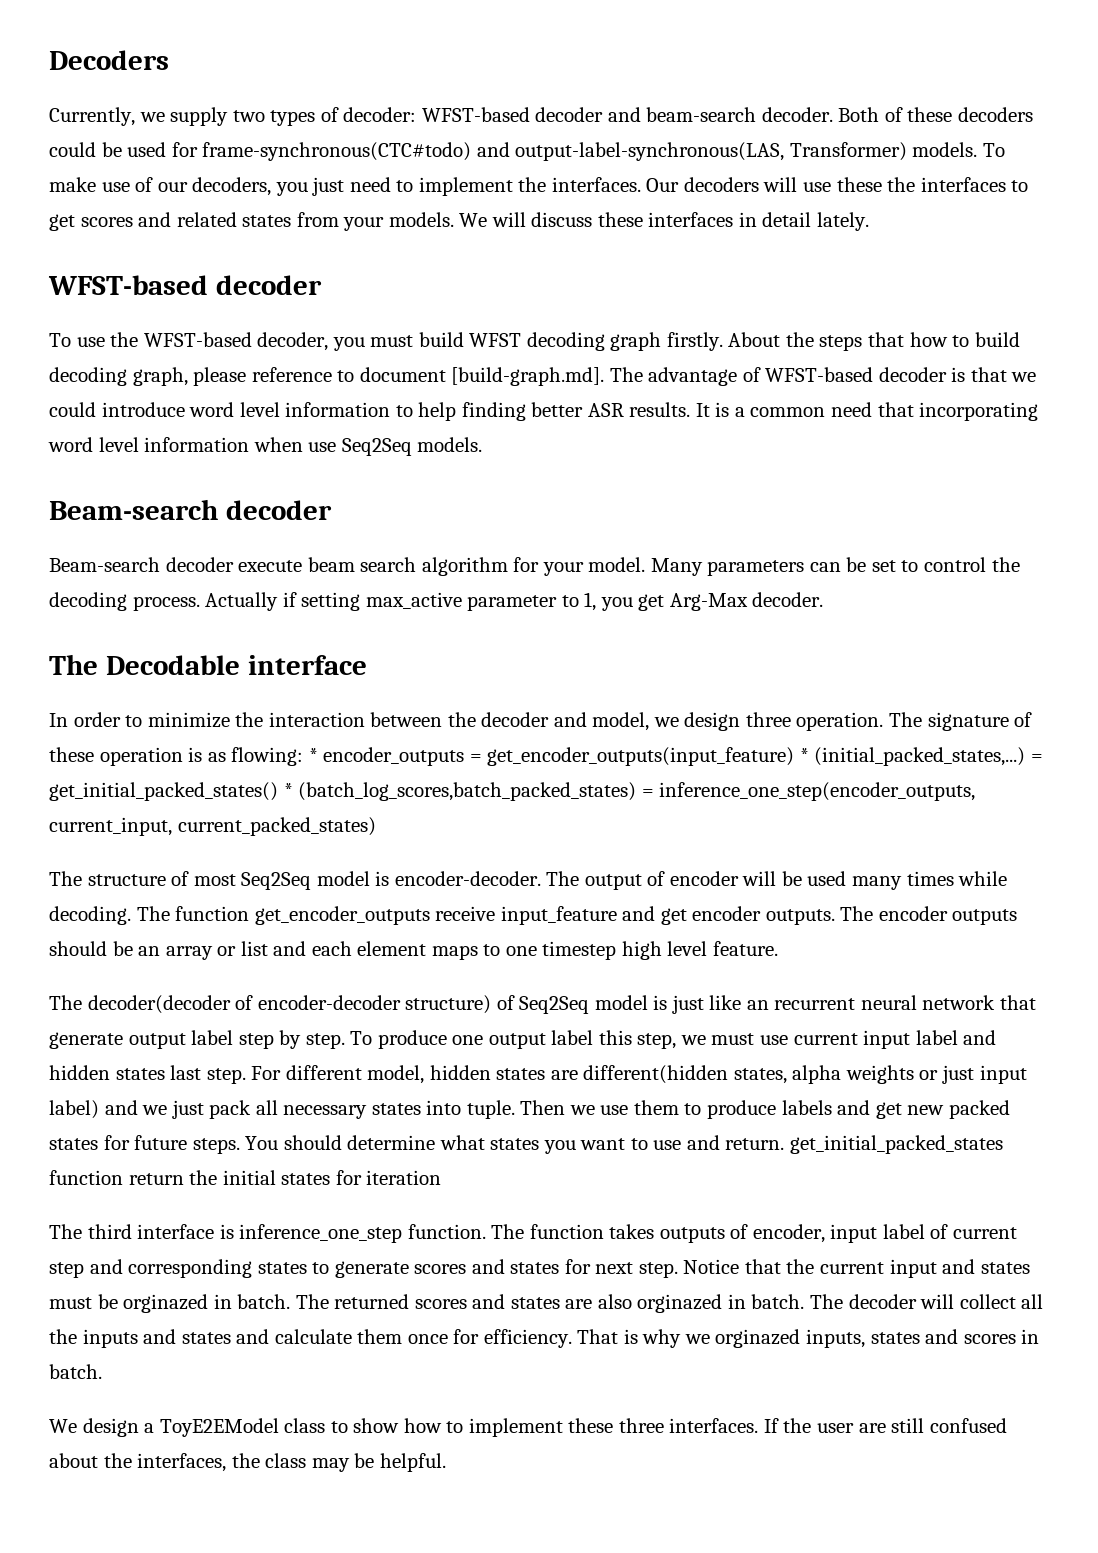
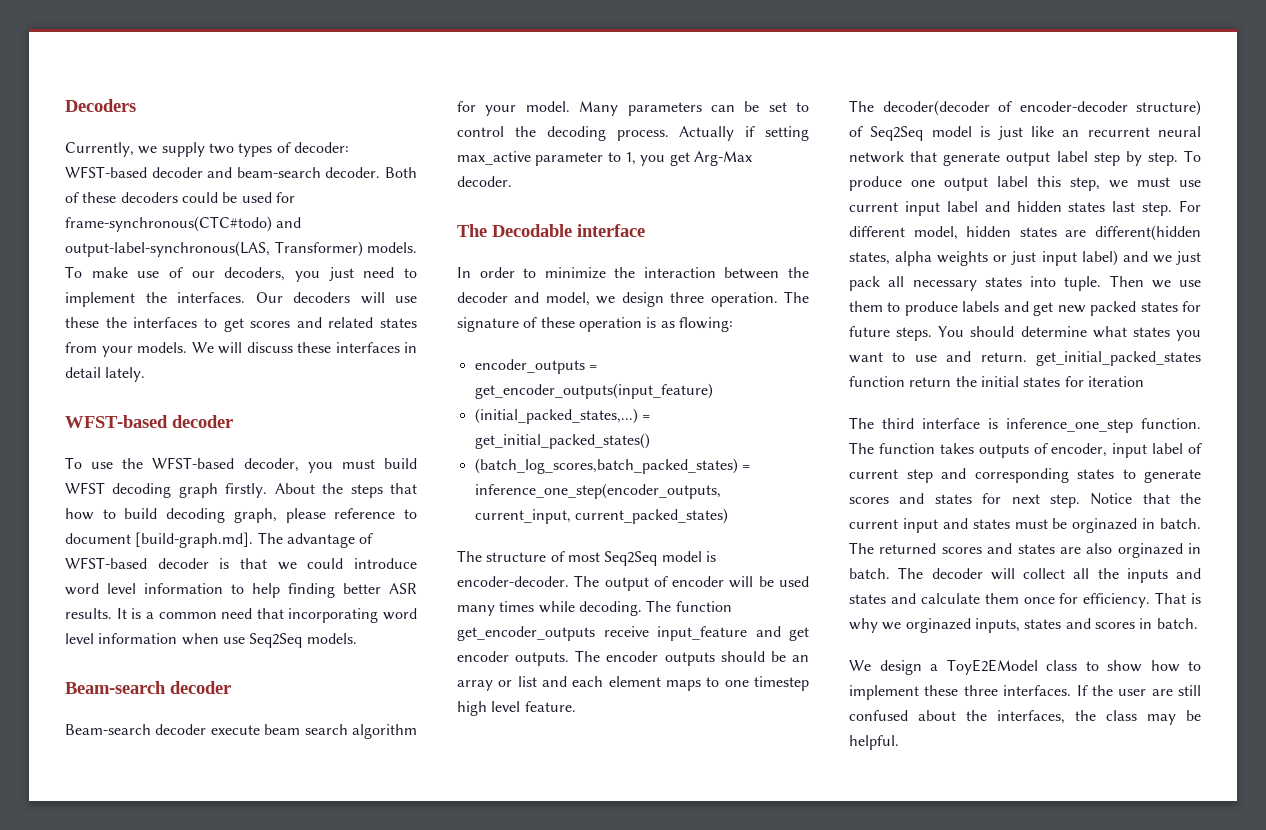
[308,748,318,762] * -> (733, 324) //
[799,748,809,762] * -> (713, 391) //
[283,783,293,797] * -> (650, 441) //

